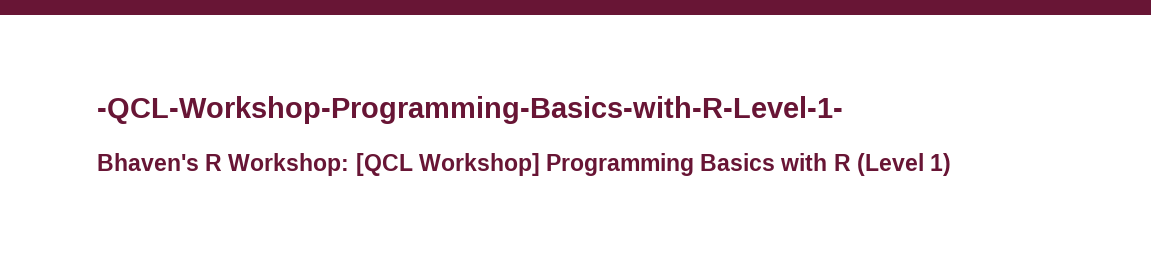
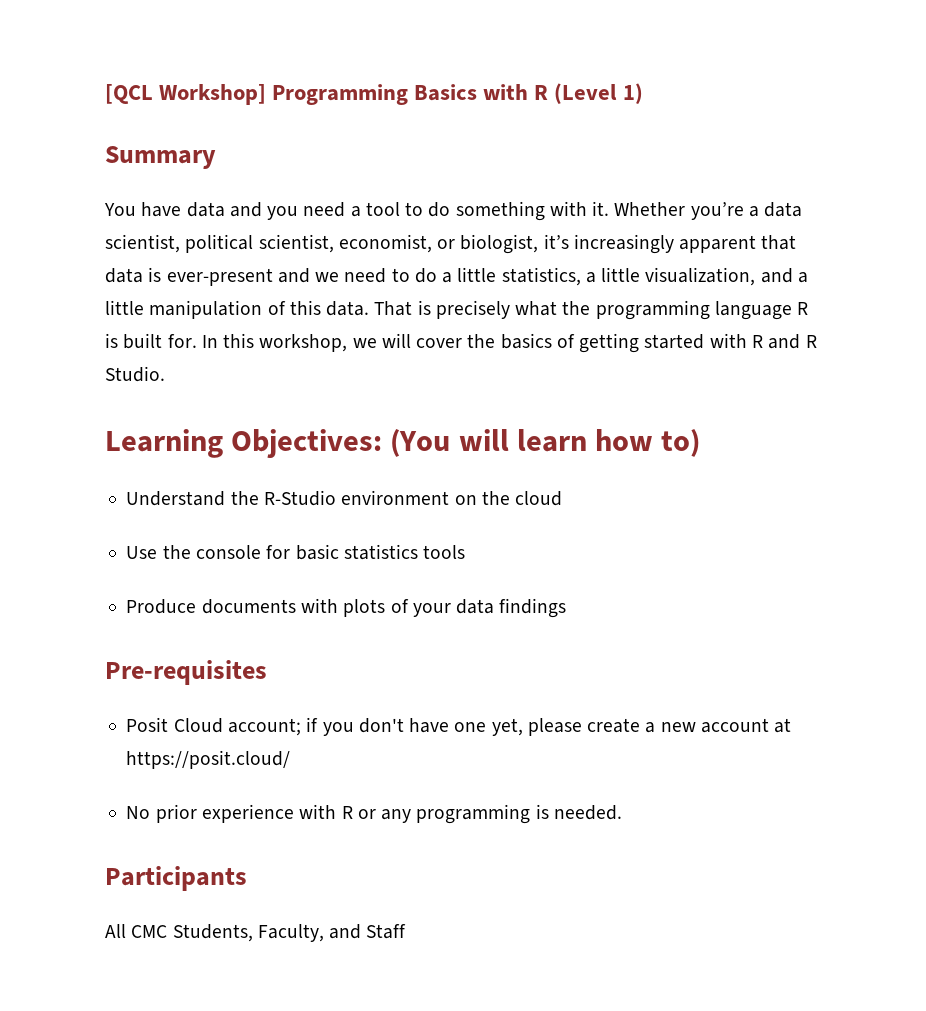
[97,96,843,124] [97,153,350,176] -QCL-Workshop-Programming-Basics-with-R-Level-1- // Bhaven's R Workshop: -> (105, 94) none
(952, 164) none -> [105,146,216,169] [104,201,803,221] [105,234,797,254] [105,267,808,286] [105,300,809,320] [105,333,817,353] [105,366,165,382] [105,429,701,458] [126,490,563,506] [126,544,466,560] [126,598,567,618] [105,660,267,685] [126,717,792,736] [126,750,291,769] [126,804,622,824] [105,866,247,891] [105,924,407,942] // Summary // You have data and you need a tool to do something with it. Whether you’re a data scientist, political scientist, economist, or biologist, it’s increasingly apparent that data is ever-present and we need to do a little statistics, a little visualization, and a little manipulation of this data. That is precisely what the programming language R is built for. In this workshop, we will cover the basics of getting started with R and R Studio. // Learning Objectives: (You will learn how to) // Understand the R-Studio environment on the cloud // Use the console for basic statistics tools // Produce documents with plots of your data findings // Pre-requisites // Posit Cloud account; if you don't have one yet, please create a new account at https://posit.cloud/ // No prior experience with R or any programming is needed. // Participants // All CMC Students, Faculty, and Staff

